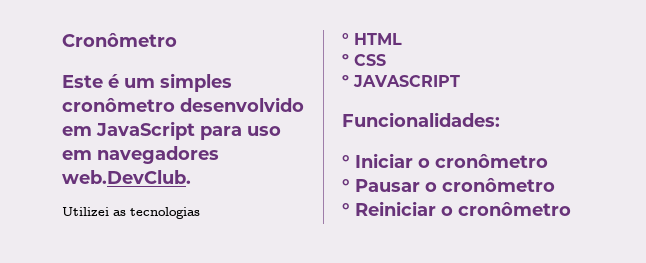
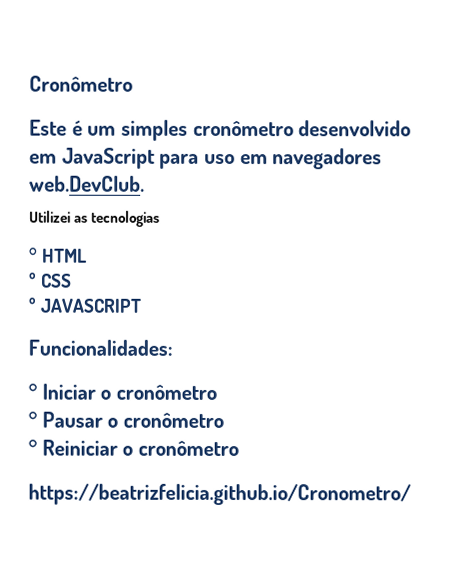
(571, 209) none -> [28,483,411,506] // https://beatrizfelicia.github.io/Cronometro/

